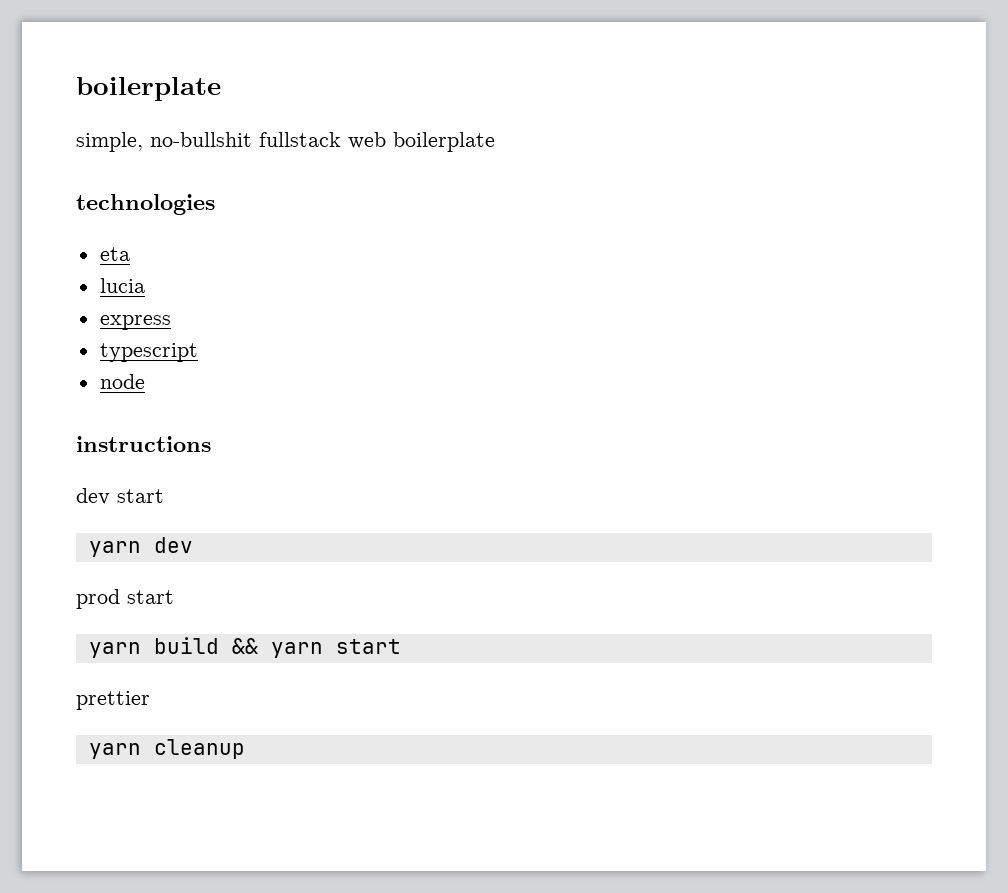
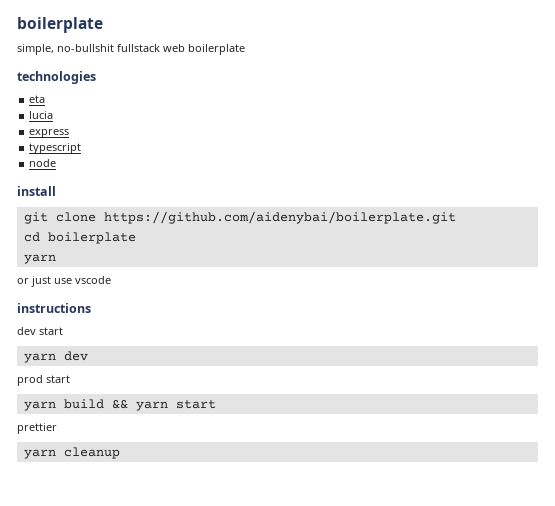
(145, 381) none -> [17,186,56,196] [23,211,456,224] [23,232,136,244] [23,254,56,264] [17,276,111,287] // install // git clone https://github.com/aidenybai/boilerplate.git // cd boilerplate // yarn // or just use vscode

